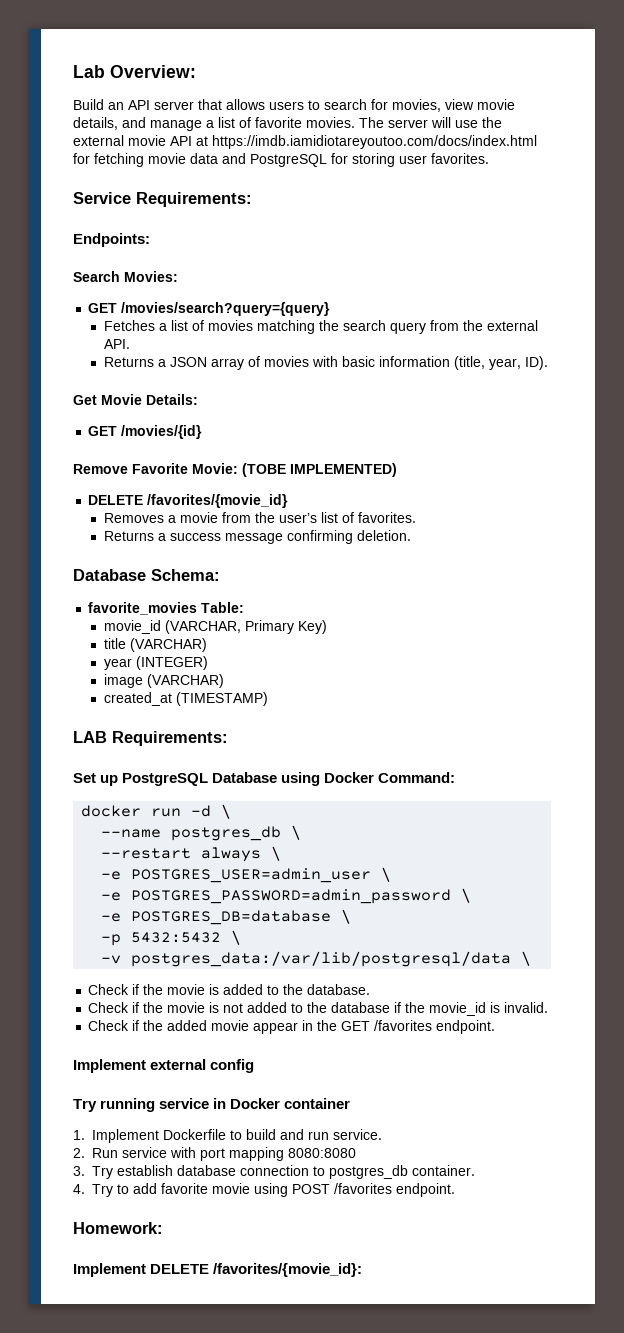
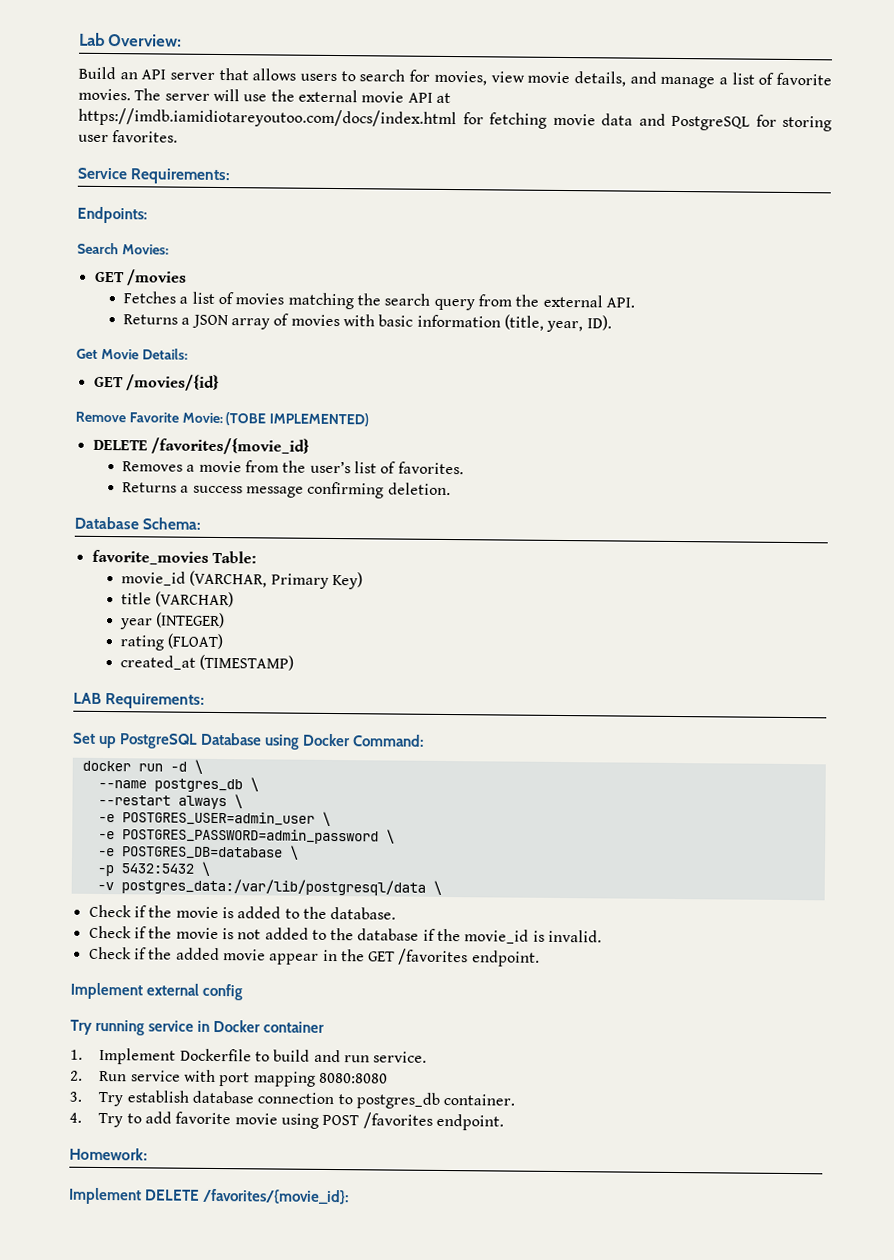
[121,302,331,316] /movies/search?query={query} -> [125,269,187,286] /movies
[103,674,224,688] image (VARCHAR) -> [120,633,224,651] rating (FLOAT)

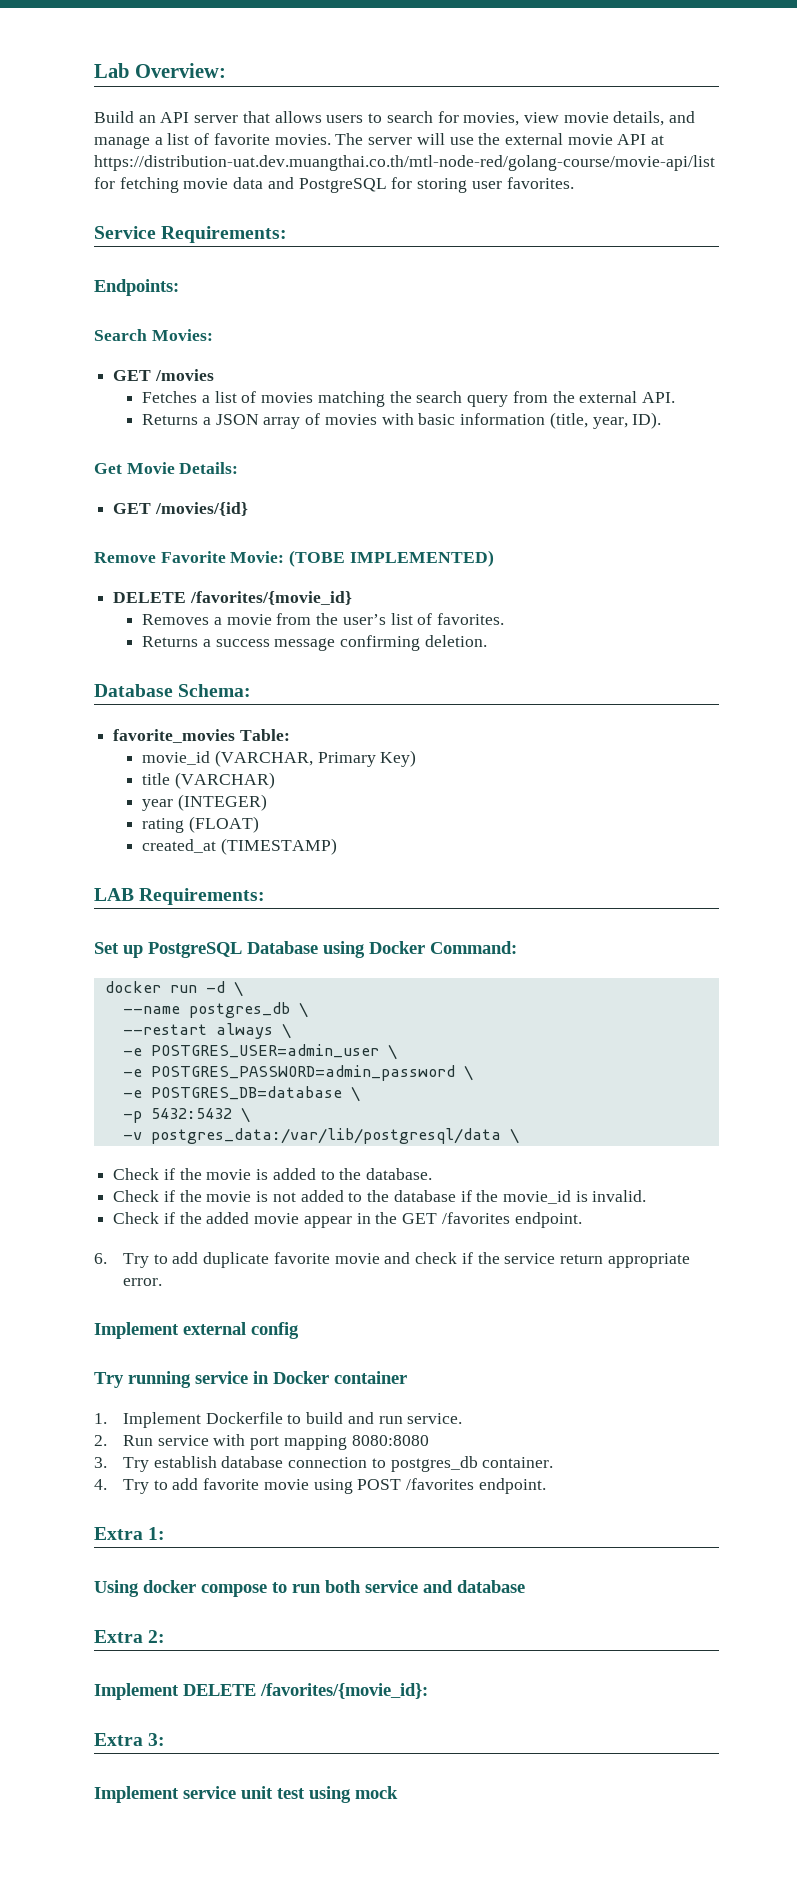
[78,107,457,129] https://imdb.iamidiotareyoutoo.com/docs/index.html -> [94,155,715,171] https://distribution-uat.dev.muangthai.co.th/mtl-node-red/golang-course/movie-api/list
(540, 958) none -> [94,1252,690,1268] [123,1278,163,1286] // 6. Try to add duplicate favorite movie and check if the service return appropriate error.
[69,1147,148,1161] [68,1187,350,1205] Homework: // Implement DELETE /favorites/{movie_id}: -> [94,1527,166,1540] [94,1580,525,1597] [94,1630,166,1643] [94,1683,428,1700] [94,1733,166,1746] [94,1786,398,1803] Extra 1: // Using docker compose to run both service and database // Extra 2: // Implement DELETE /favorites/{movie_id}: // Extra 3: // Implement service unit test using mock

